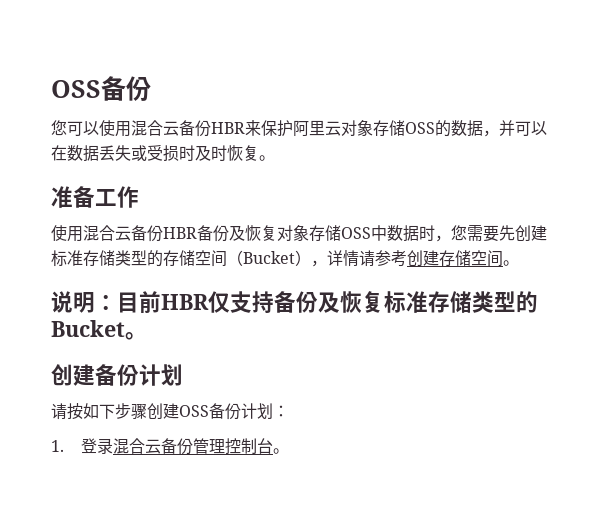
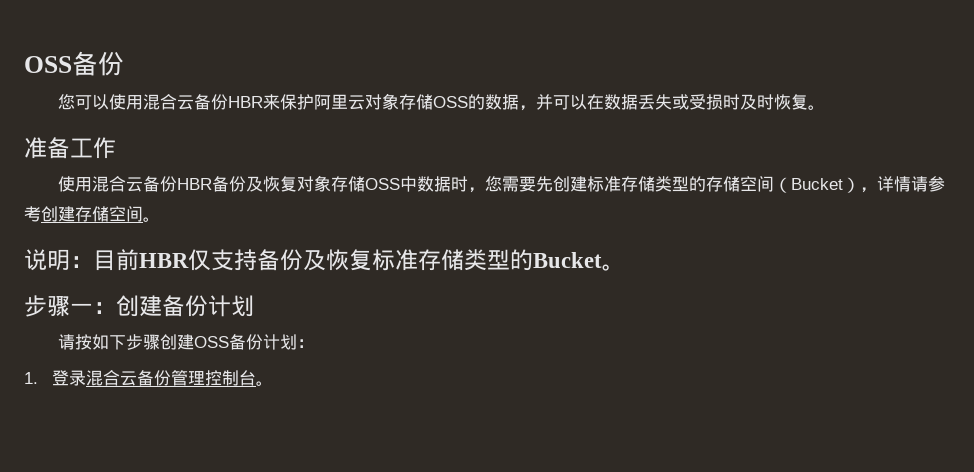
(147, 336) none -> [24,295,116,317] 步骤一：

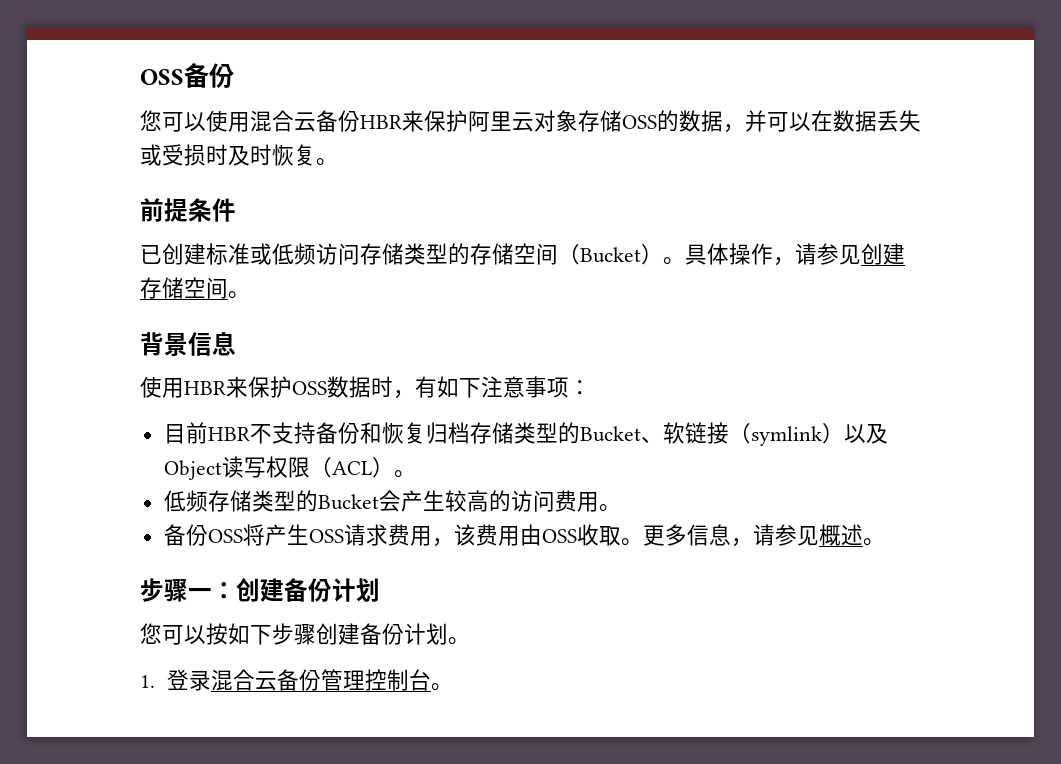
[24,137,116,159] [57,175,621,193] 准备工作 // 使用混合云备份HBR备份及恢复对象存储OSS中数据时，您需要先创建标准 -> [140,198,236,222] [140,243,360,265] 前提条件 // 已创建标准或低频访问
[859,176,945,193] [24,206,41,222] ，详情请参考 -> [663,243,861,266] 。具体操作，请参见
[24,249,93,271] 说明： -> [140,331,236,356] [140,376,591,399] 背景信息 // 使用HBR来保护OSS数据时，有如下注意事项： //
[188,249,211,271] 仅 -> [249,424,272,444] 不
[303,249,602,271] 及恢复标准存储类型的Bucket -> [359,422,888,446] [163,456,416,480] [163,490,621,512] [163,524,863,547] 和恢复归档存储类型的Bucket、软链接（symlink）以及Object读写权限（ACL）。 // 低频存储类型的Bucket会产生较高的访问费用。 // 备份OSS将产生OSS请求费用，该费用由OSS收取。更多信息，请参见概述
[57,334,75,350] 请 -> [140,623,206,645] 您可以
[193,334,314,350] OSS备份计划： -> [360,623,470,645] 备份计划。

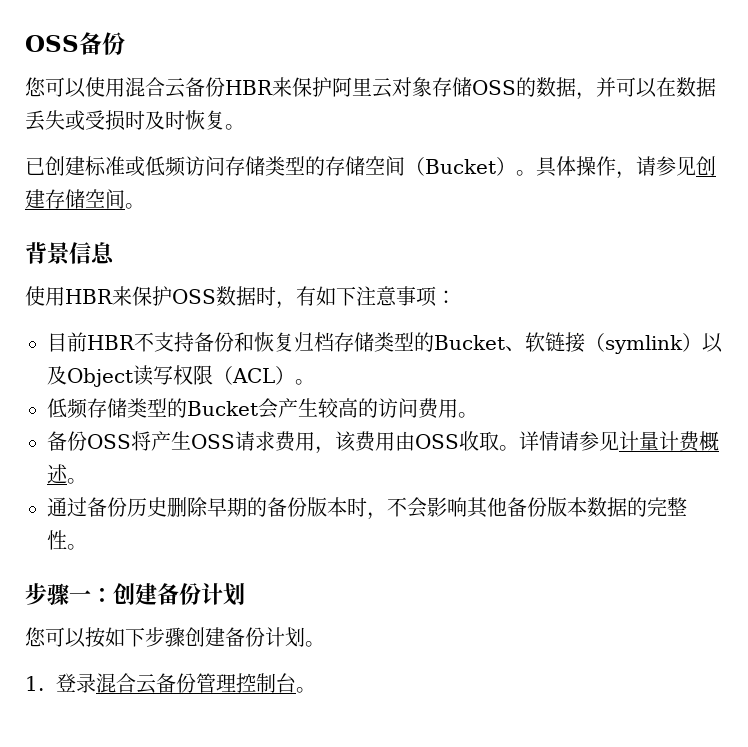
[140,198,236,222] // 前提条件 -> (245, 127) none
[642,524,863,547] 更多信息，请参见概述 -> [519,431,719,452] [47,464,87,484] [47,497,687,520] [47,530,67,550] 详情请参见计量计费概述。 // 通过备份历史删除早期的备份版本时，不会影响其他备份版本数据的完整性

